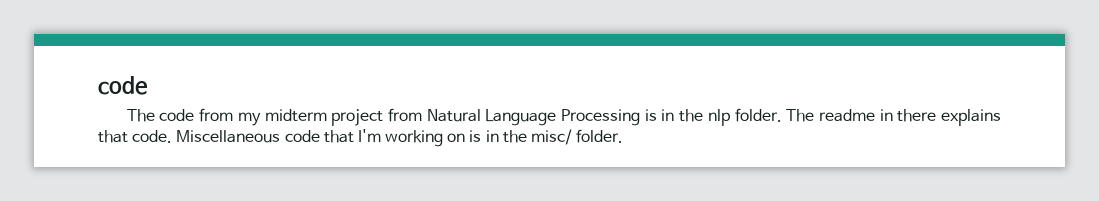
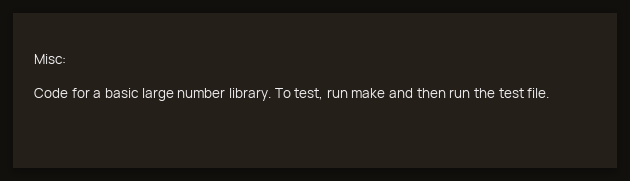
[98,76,148,95] [126,108,1002,126] [98,129,624,147] code // The code from my midterm project from Natural Language Processing is in the nlp folder. The readme in there explains that code. Miscellaneous code that I'm working on is in the misc/ folder. -> [34,54,66,64] [34,88,550,101] Misc: // Code for a basic large number library. To test, run make and then run the test file.

